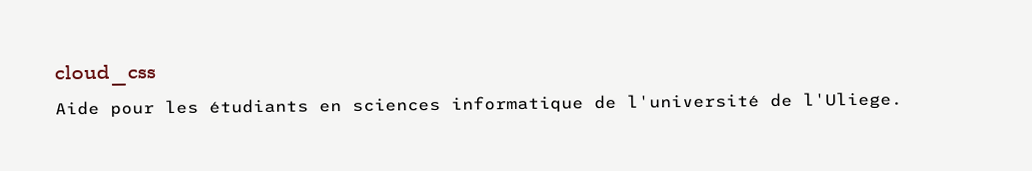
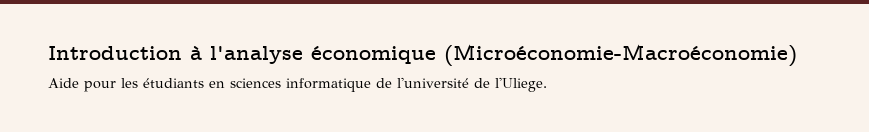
[54,64,156,87] cloud_css -> [48,44,797,67] Introduction à l'analyse économique (Microéconomie-Macroéconomie)

